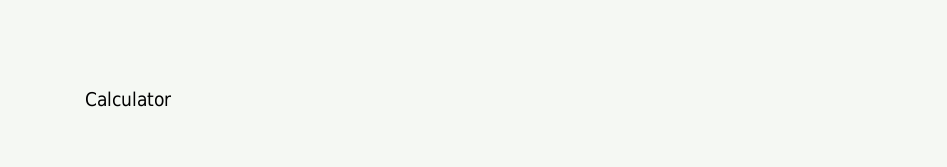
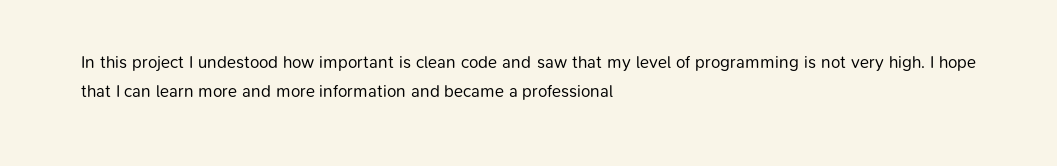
[85,91,172,107] Calculator -> [81,55,976,72] [81,84,614,100] In this project I undestood how important is clean code and saw that my level of programming is not very high. I hope that I can learn more and more information and became a professional

